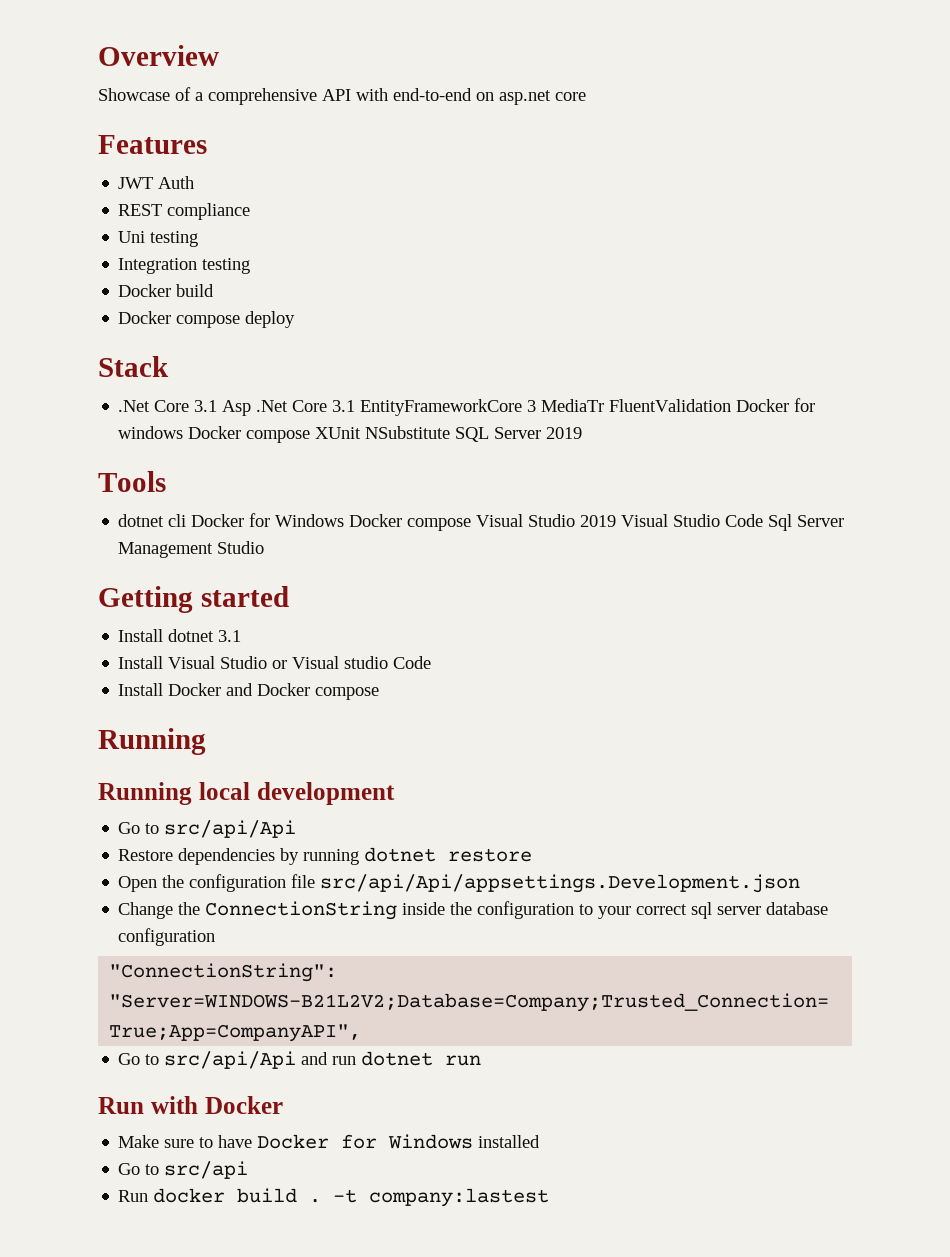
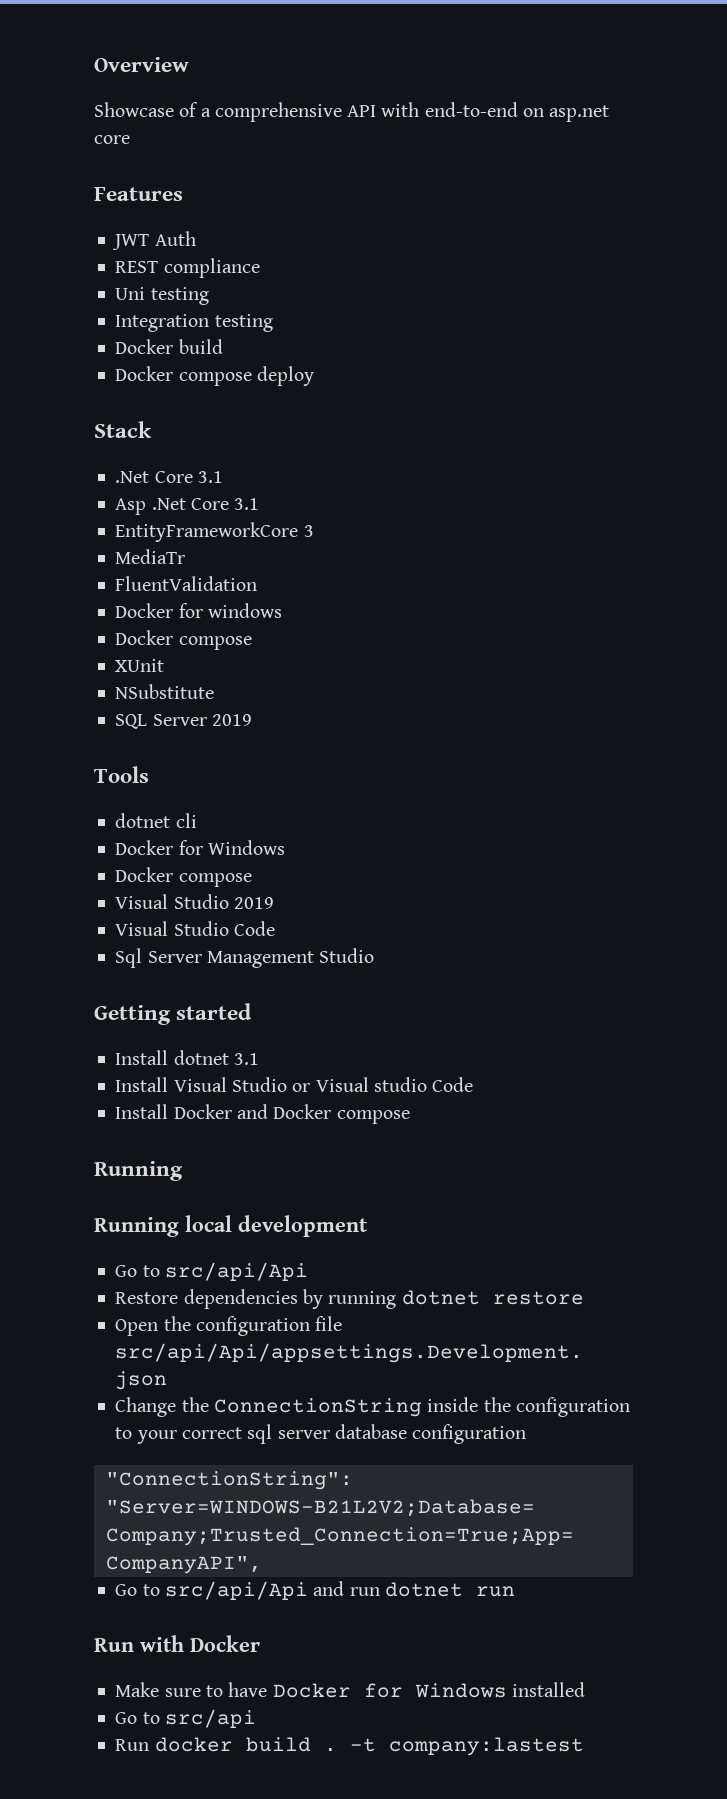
(218, 406) none -> (223, 477) //
(356, 406) none -> (260, 504) //
(537, 406) none -> (314, 531) //
(605, 405) none -> (186, 556) //
(732, 405) none -> (258, 583) //
[188,426,311,443] Docker compose -> [115,630,252,650] // Docker compose //
(362, 433) none -> (165, 665) //
(451, 432) none -> (215, 691) //
[191,513,472,531] Docker for Windows Docker compose -> [115,840,285,855] [115,867,252,887] // Docker for Windows // Docker compose //
(617, 521) none -> (274, 903) //
(764, 520) none -> (275, 928) //

